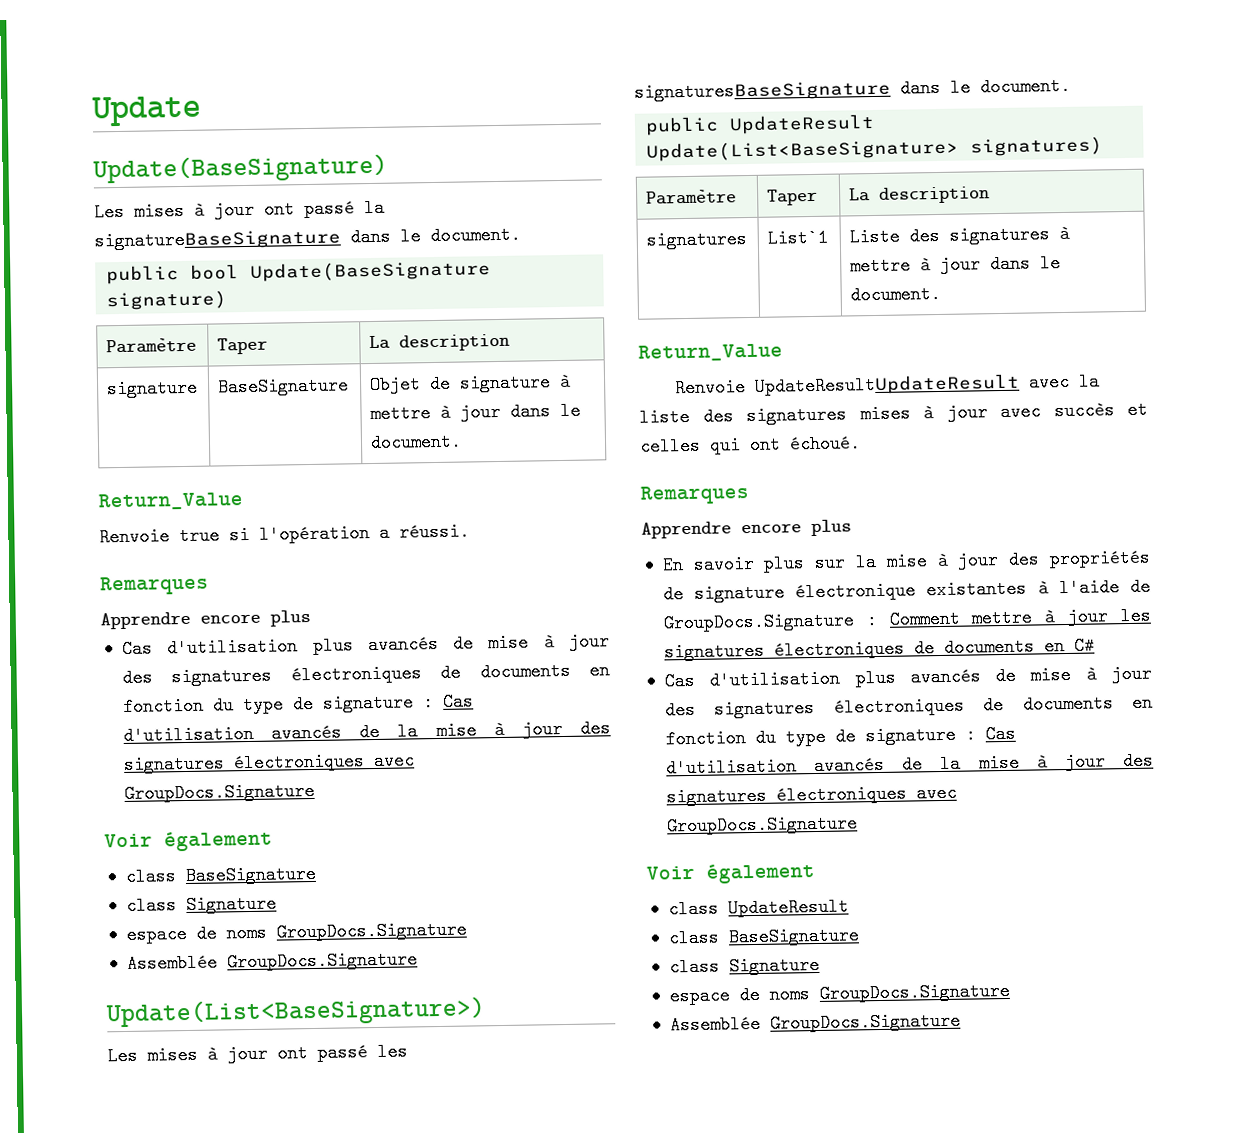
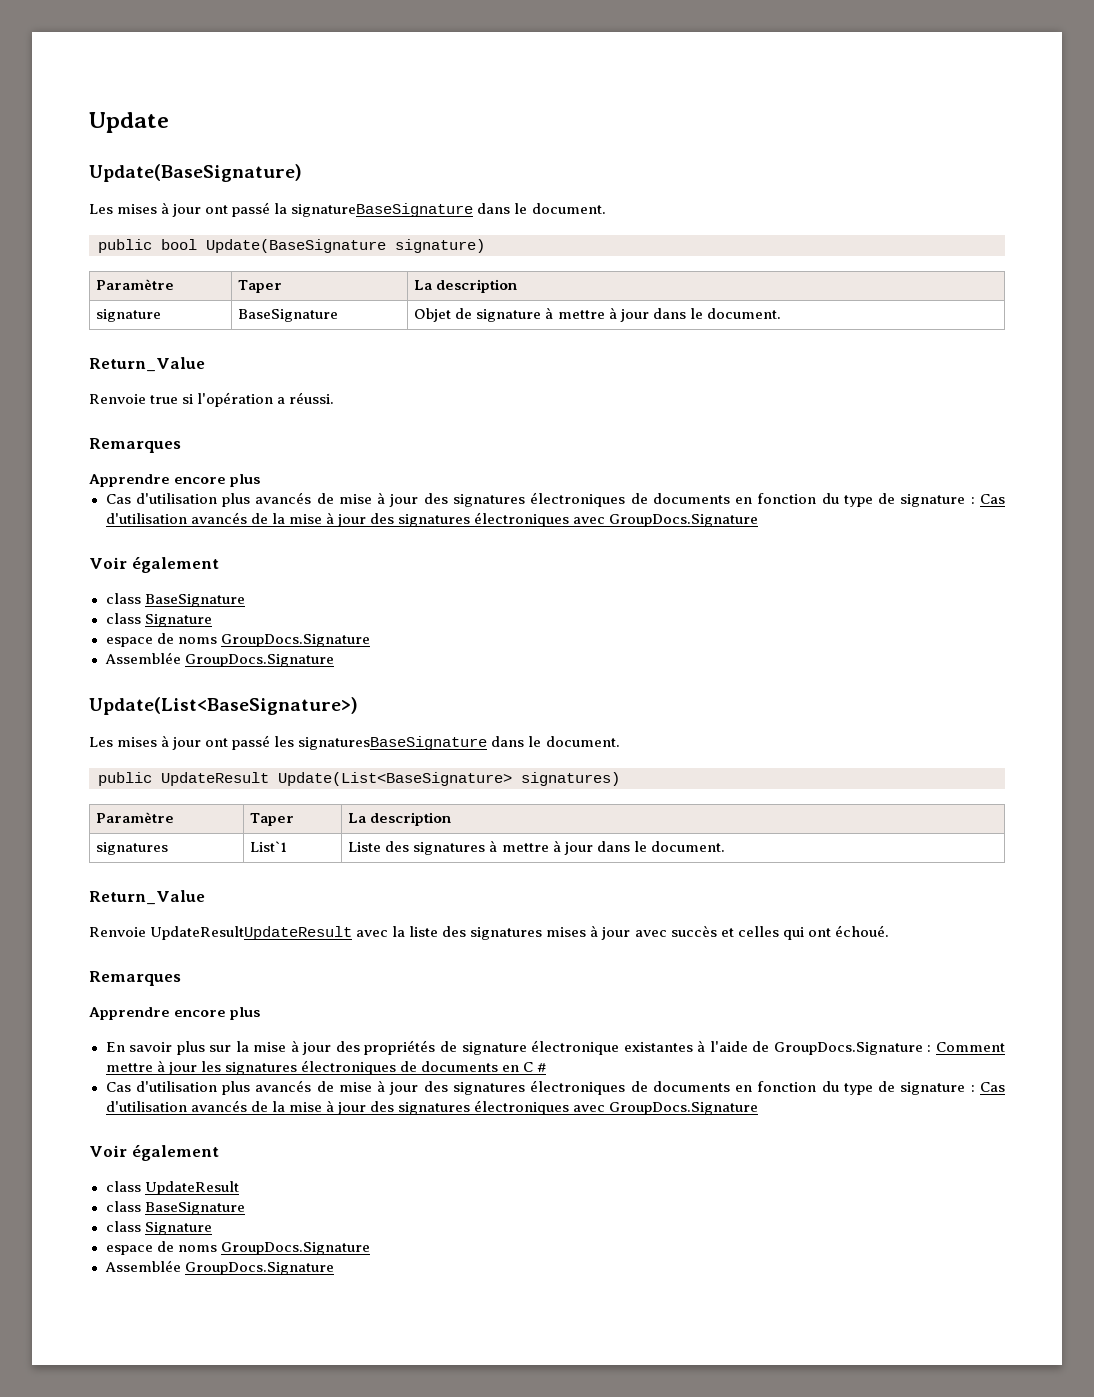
[1073,636,1095,655] C# -> [522,1062,546,1072] C #

